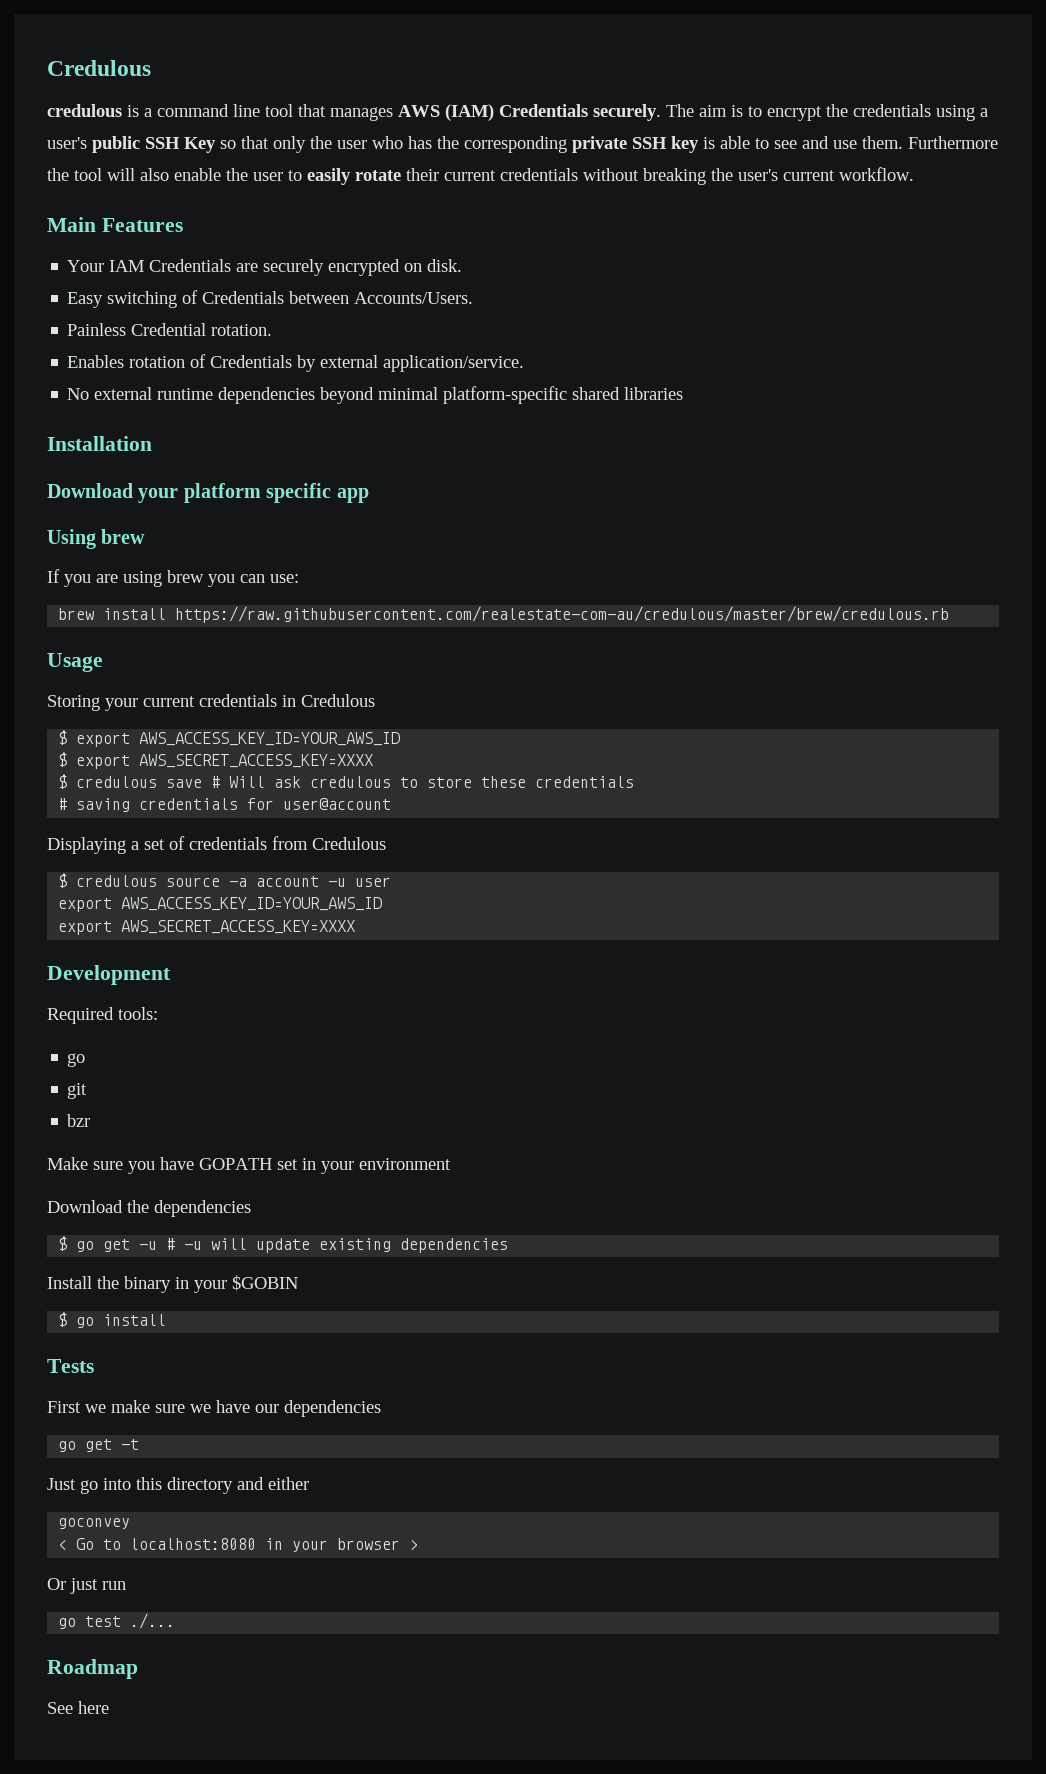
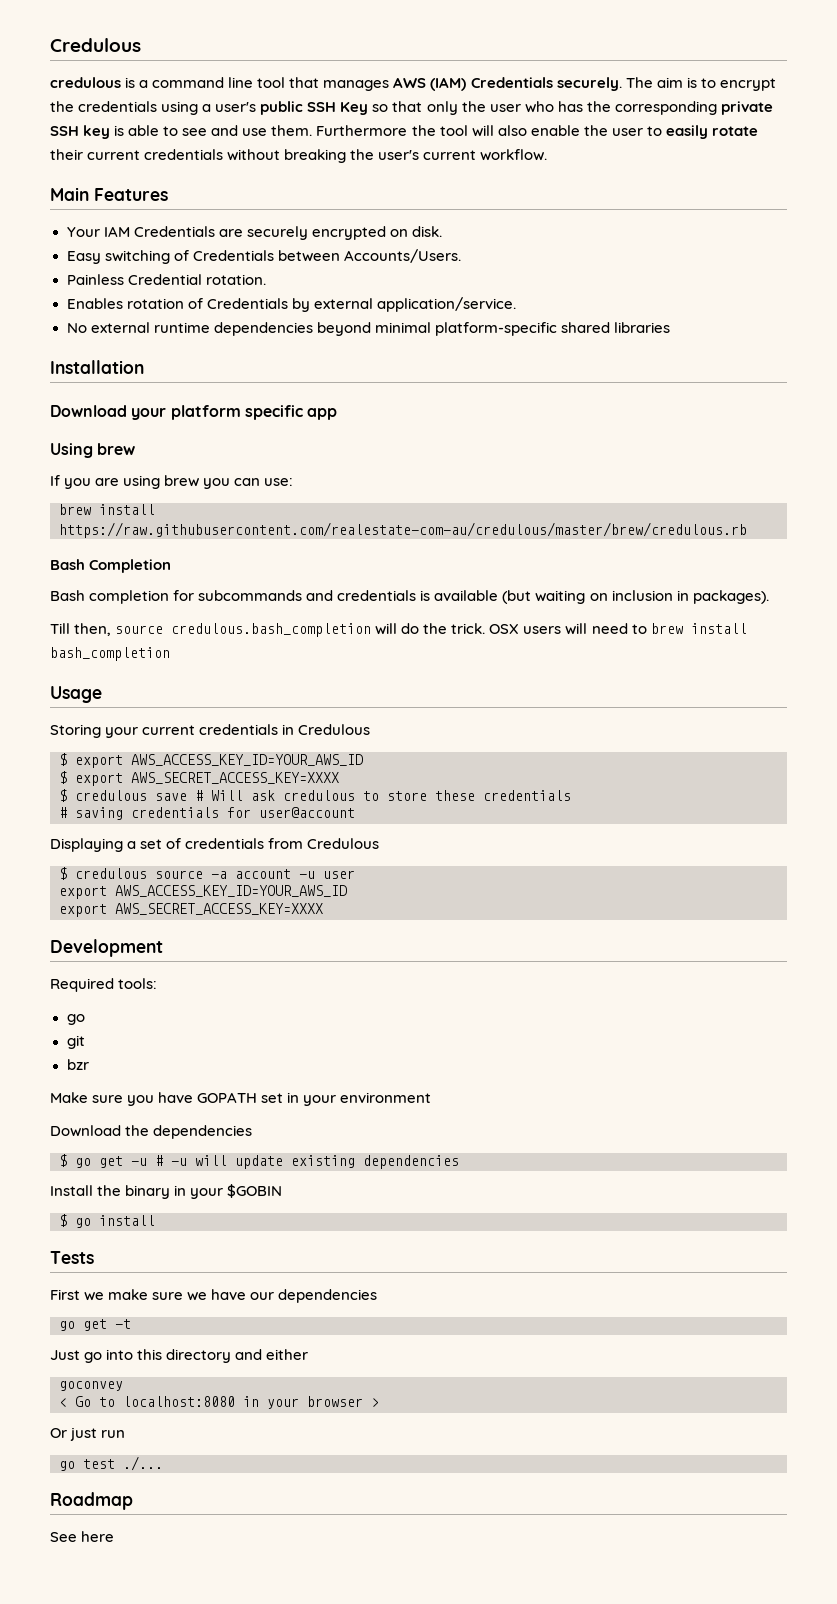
(950, 614) none -> [50,559,172,573] [50,590,769,604] [50,623,747,637] [50,647,170,661] // Bash Completion // Bash completion for subcommands and credentials is available (but waiting on inclusion in packages). // Till then, source credulous.bash_completion will do the trick. OSX users will need to brew install bash_completion

